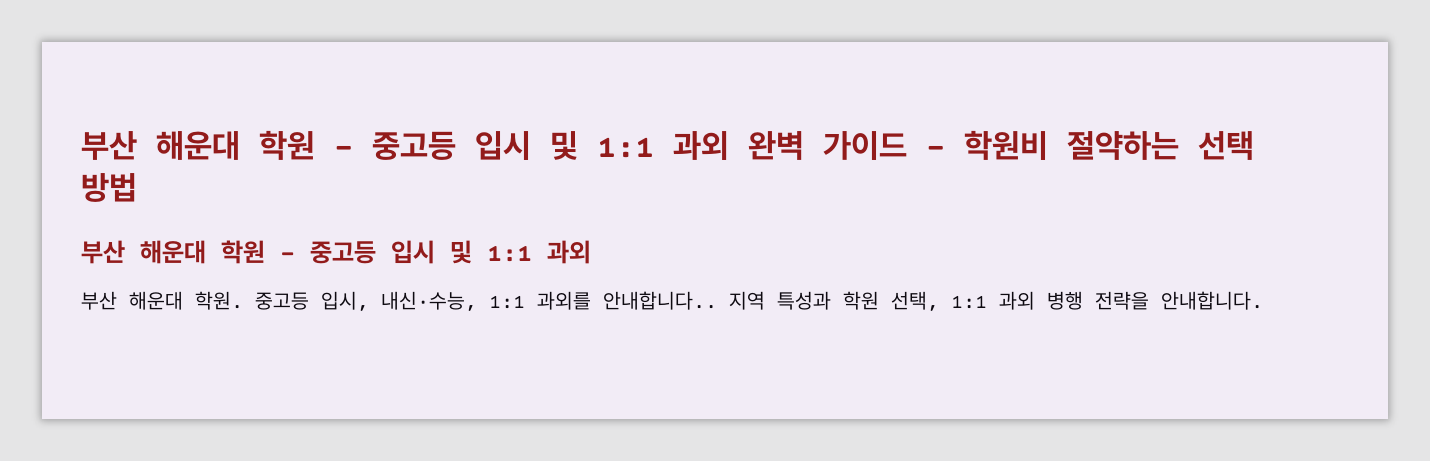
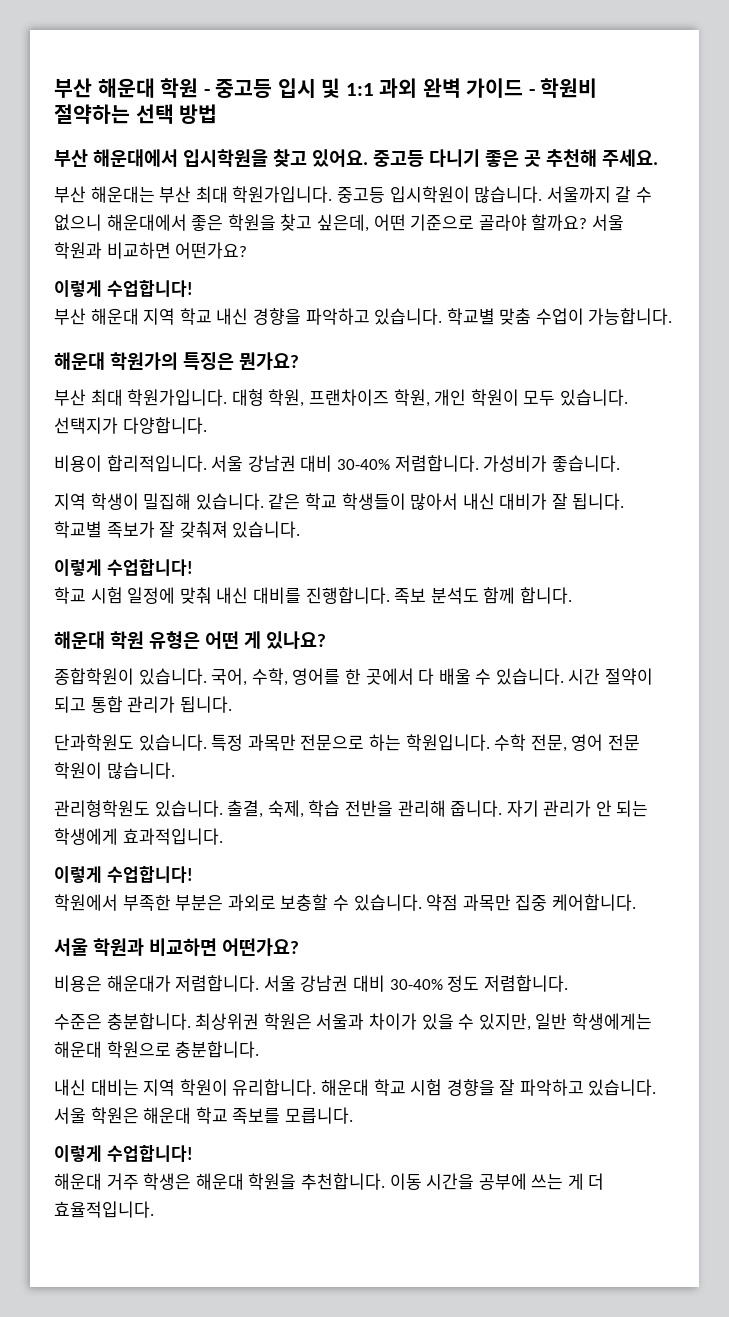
[140,240,591,264] [81,291,1263,311] 해운대 학원 - 중고등 입시 및 1:1 과외 // 부산 해운대 학원. 중고등 입시, 내신·수능, 1:1 과외를 안내합니다.. 지역 특성과 학원 선택, 1:1 과외 병행 전략을 안내합니다. -> [92,149,658,167] [54,186,652,203] [54,214,624,232] [54,242,248,259] [54,280,193,297] [54,308,673,325] [54,352,299,370] [54,389,628,407] [54,417,207,434] [54,455,620,472] [54,493,625,510] [54,521,301,538] [54,559,193,576] [54,587,572,604] [54,631,326,649] [54,668,654,686] [54,696,232,713] [54,734,640,752] [54,762,175,779] [54,800,649,818] [54,828,223,845] [54,866,193,883] [54,894,636,911] [54,938,299,956] [54,975,568,992] [54,1013,652,1031] [54,1041,260,1058] [54,1079,657,1096] [54,1107,353,1124] [54,1145,193,1162] [54,1173,605,1190] [54,1201,154,1218] 해운대에서 입시학원을 찾고 있어요. 중고등 다니기 좋은 곳 추천해 주세요. // 부산 해운대는 부산 최대 학원가입니다. 중고등 입시학원이 많습니다. 서울까지 갈 수 없으니 해운대에서 좋은 학원을 찾고 싶은데, 어떤 기준으로 골라야 할까요? 서울 학원과 비교하면 어떤가요? // 이렇게 수업합니다! // 부산 해운대 지역 학교 내신 경향을 파악하고 있습니다. 학교별 맞춤 수업이 가능합니다. // 해운대 학원가의 특징은 뭔가요? // 부산 최대 학원가입니다. 대형 학원, 프랜차이즈 학원, 개인 학원이 모두 있습니다. 선택지가 다양합니다. // 비용이 합리적입니다. 서울 강남권 대비 30-40% 저렴합니다. 가성비가 좋습니다. // 지역 학생이 밀집해 있습니다. 같은 학교 학생들이 많아서 내신 대비가 잘 됩니다. 학교별 족보가 잘 갖춰져 있습니다. // 이렇게 수업합니다! // 학교 시험 일정에 맞춰 내신 대비를 진행합니다. 족보 분석도 함께 합니다. // 해운대 학원 유형은 어떤 게 있나요? // 종합학원이 있습니다. 국어, 수학, 영어를 한 곳에서 다 배울 수 있습니다. 시간 절약이 되고 통합 관리가 됩니다. // 단과학원도 있습니다. 특정 과목만 전문으로 하는 학원입니다. 수학 전문, 영어 전문 학원이 많습니다. // 관리형학원도 있습니다. 출결, 숙제, 학습 전반을 관리해 줍니다. 자기 관리가 안 되는 학생에게 효과적입니다. // 이렇게 수업합니다! // 학원에서 부족한 부분은 과외로 보충할 수 있습니다. 약점 과목만 집중 케어합니다. // 서울 학원과 비교하면 어떤가요? // 비용은 해운대가 저렴합니다. 서울 강남권 대비 30-40% 정도 저렴합니다. // 수준은 충분합니다. 최상위권 학원은 서울과 차이가 있을 수 있지만, 일반 학생에게는 해운대 학원으로 충분합니다. // 내신 대비는 지역 학원이 유리합니다. 해운대 학교 시험 경향을 잘 파악하고 있습니다. 서울 학원은 해운대 학교 족보를 모릅니다. // 이렇게 수업합니다! // 해운대 거주 학생은 해운대 학원을 추천합니다. 이동 시간을 공부에 쓰는 게 더 효율적입니다.

